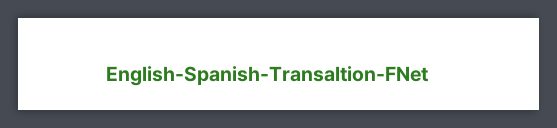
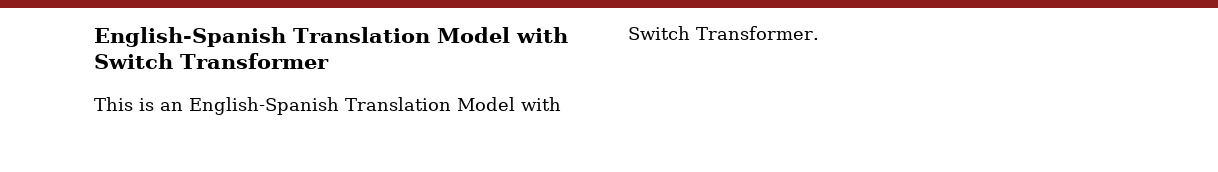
[106,66,428,86] English-Spanish-Transaltion-FNet -> [94,27,568,47] [94,53,329,69] [94,97,561,115] [628,26,819,40] English-Spanish Translation Model with Switch Transformer // This is an English-Spanish Translation Model with Switch Transformer.

